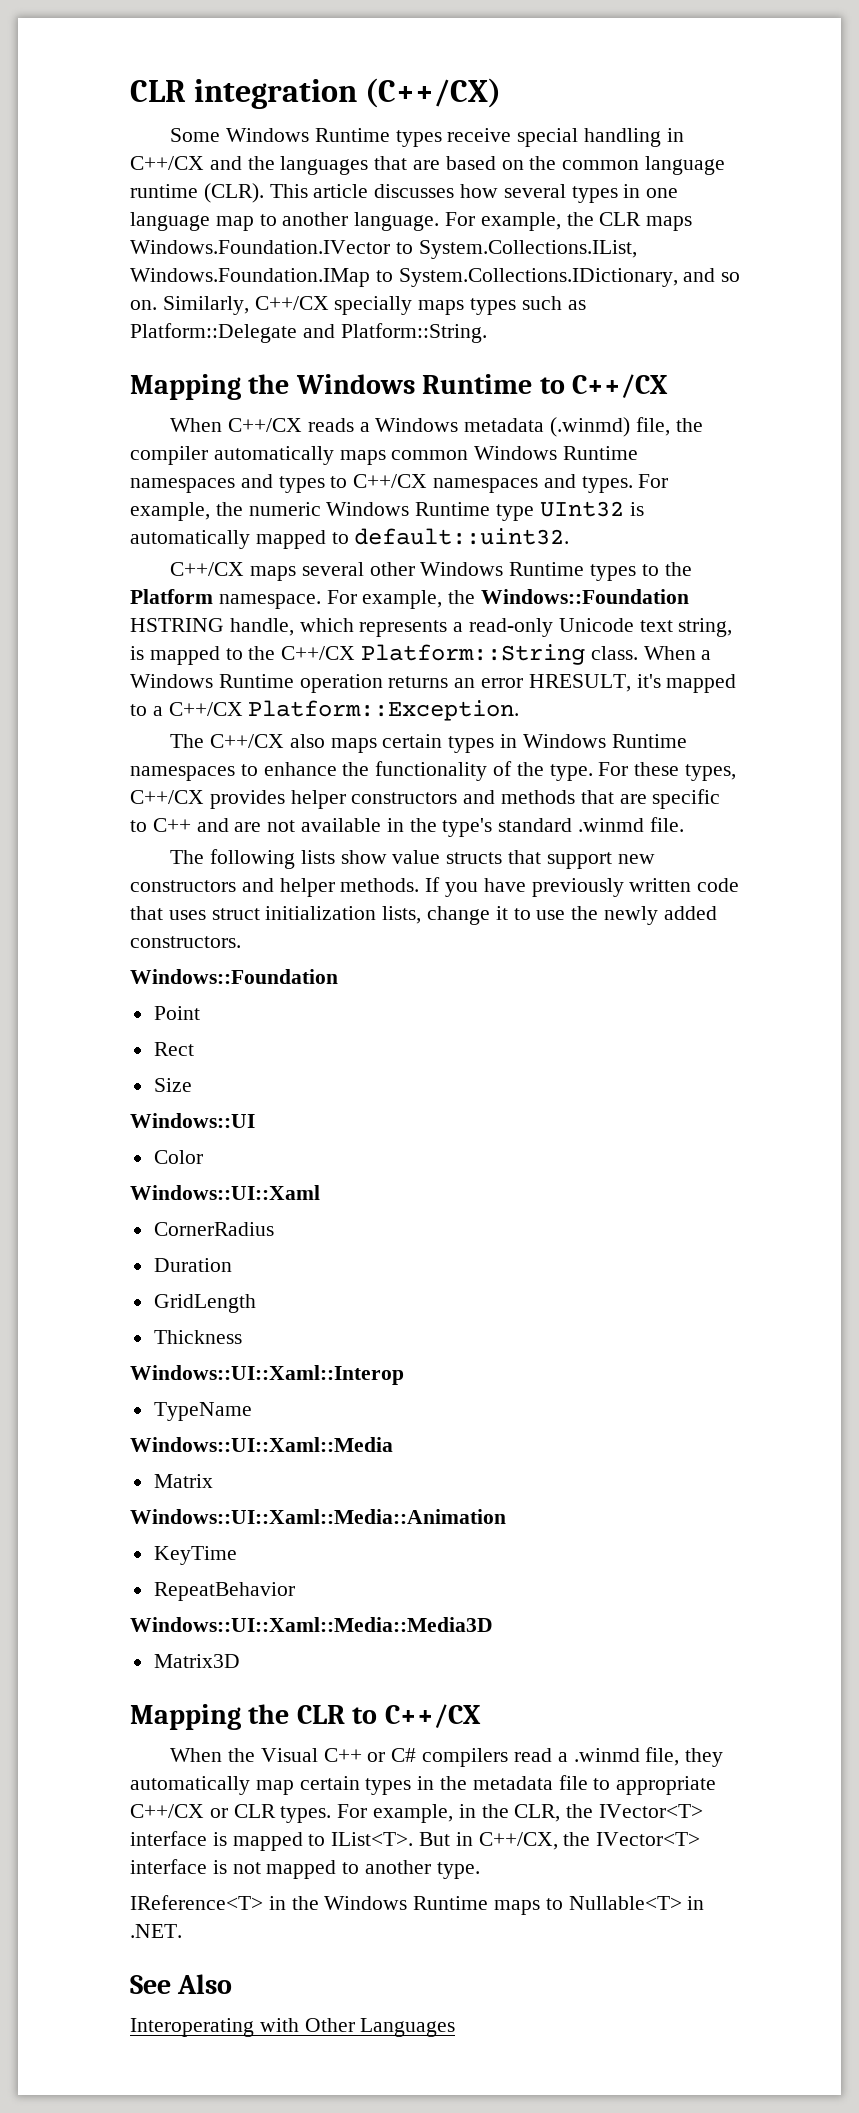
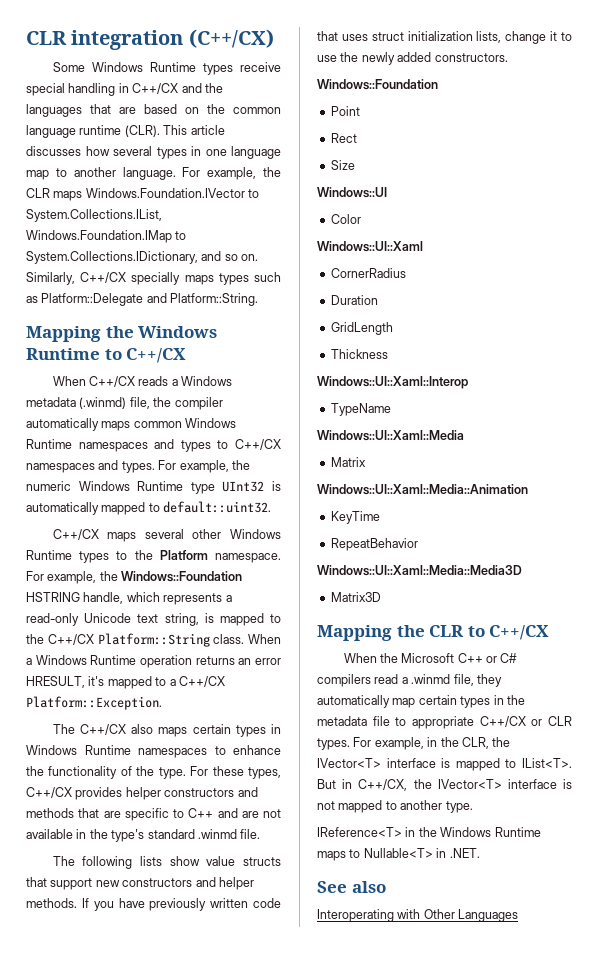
[260,1748,318,1762] Visual -> [401,653,455,663] Microsoft
[177,1974,233,1994] Also -> [351,881,386,893] also

